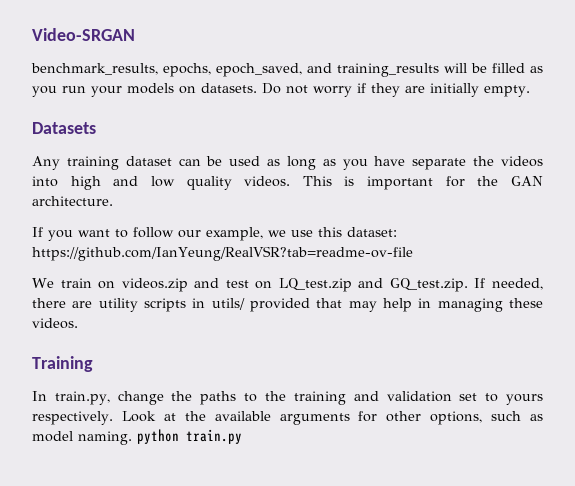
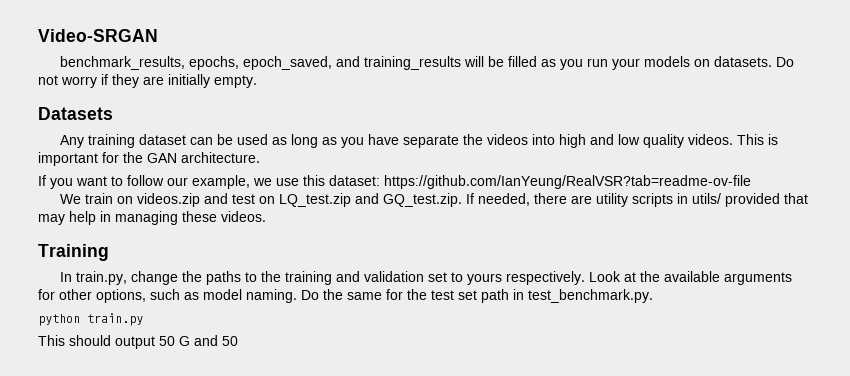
[137,429,242,444] python train.py -> [301,289,653,303] [38,313,143,326] [38,335,238,349] Do the same for the test set path in test_benchmark.py. // python train.py // This should output 50 G and 50

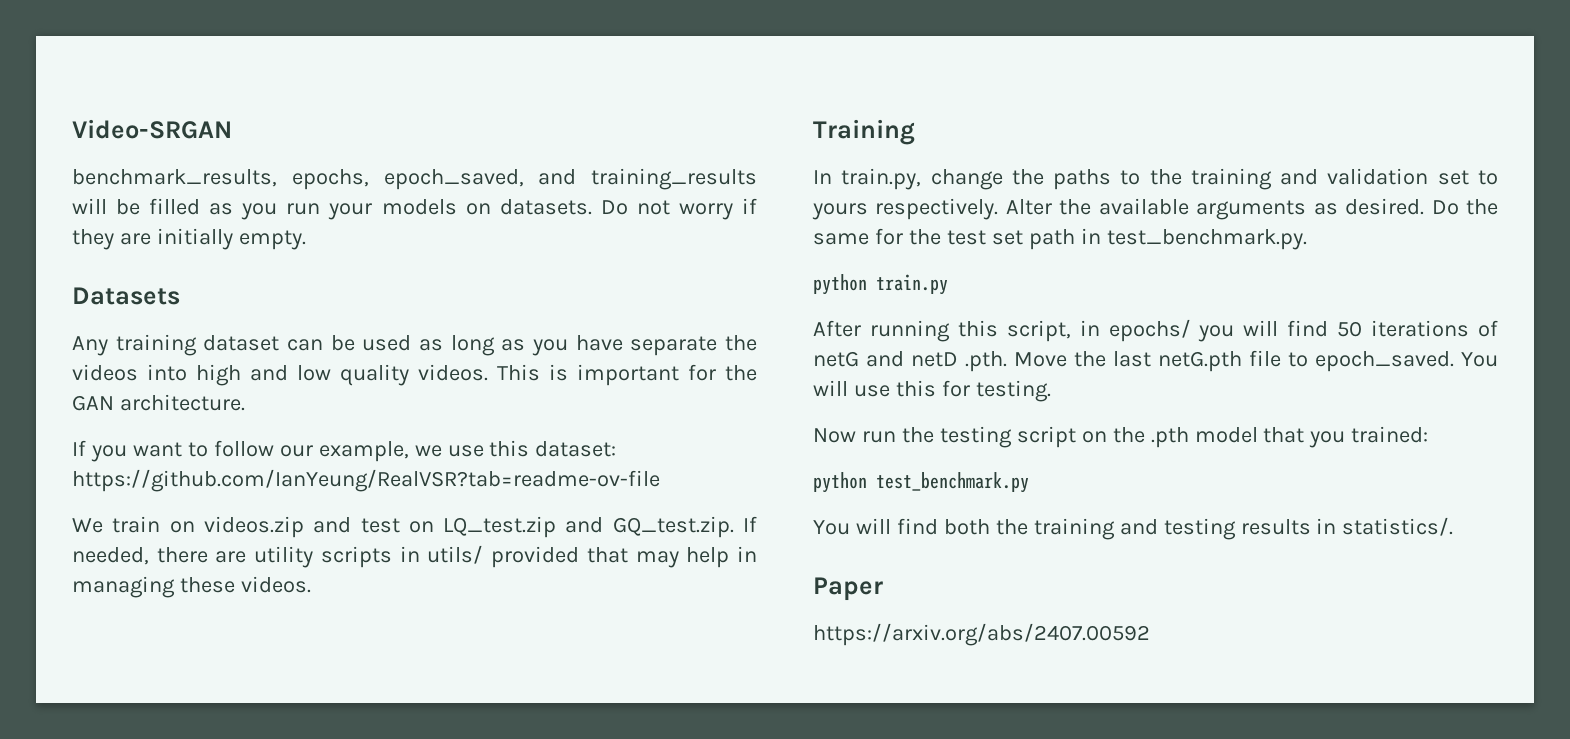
[589,271,637,282] Look at -> [1005,199,1052,215] Alter
[38,289,297,303] for other options, such as model naming. -> [1313,198,1425,215] as desired.
[38,335,238,349] This should output 50 G and 50 -> [813,319,1498,342] [813,350,1498,372] [813,380,1051,402] [813,426,1429,448] [813,472,1029,493] [813,517,1454,540] [813,577,883,601] [813,623,1150,646] After running this script, in epochs/ you will find 50 iterations of netG and netD .pth. Move the last netG.pth file to epoch_saved. You will use this for testing. // Now run the testing script on the .pth model that you trained: // python test_benchmark.py // You will find both the training and testing results in statistics/. // Paper // https://arxiv.org/abs/2407.00592

